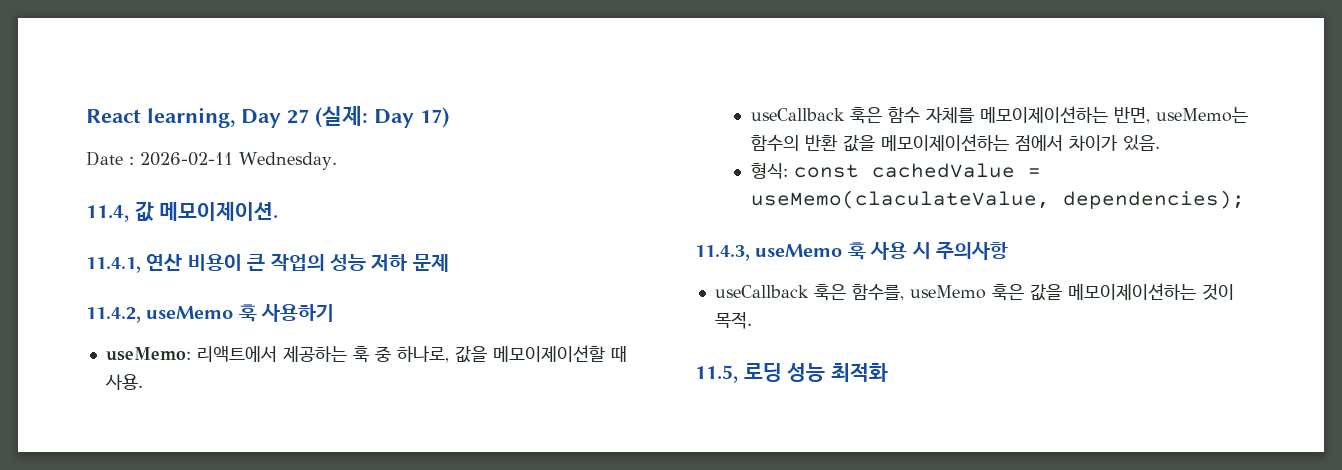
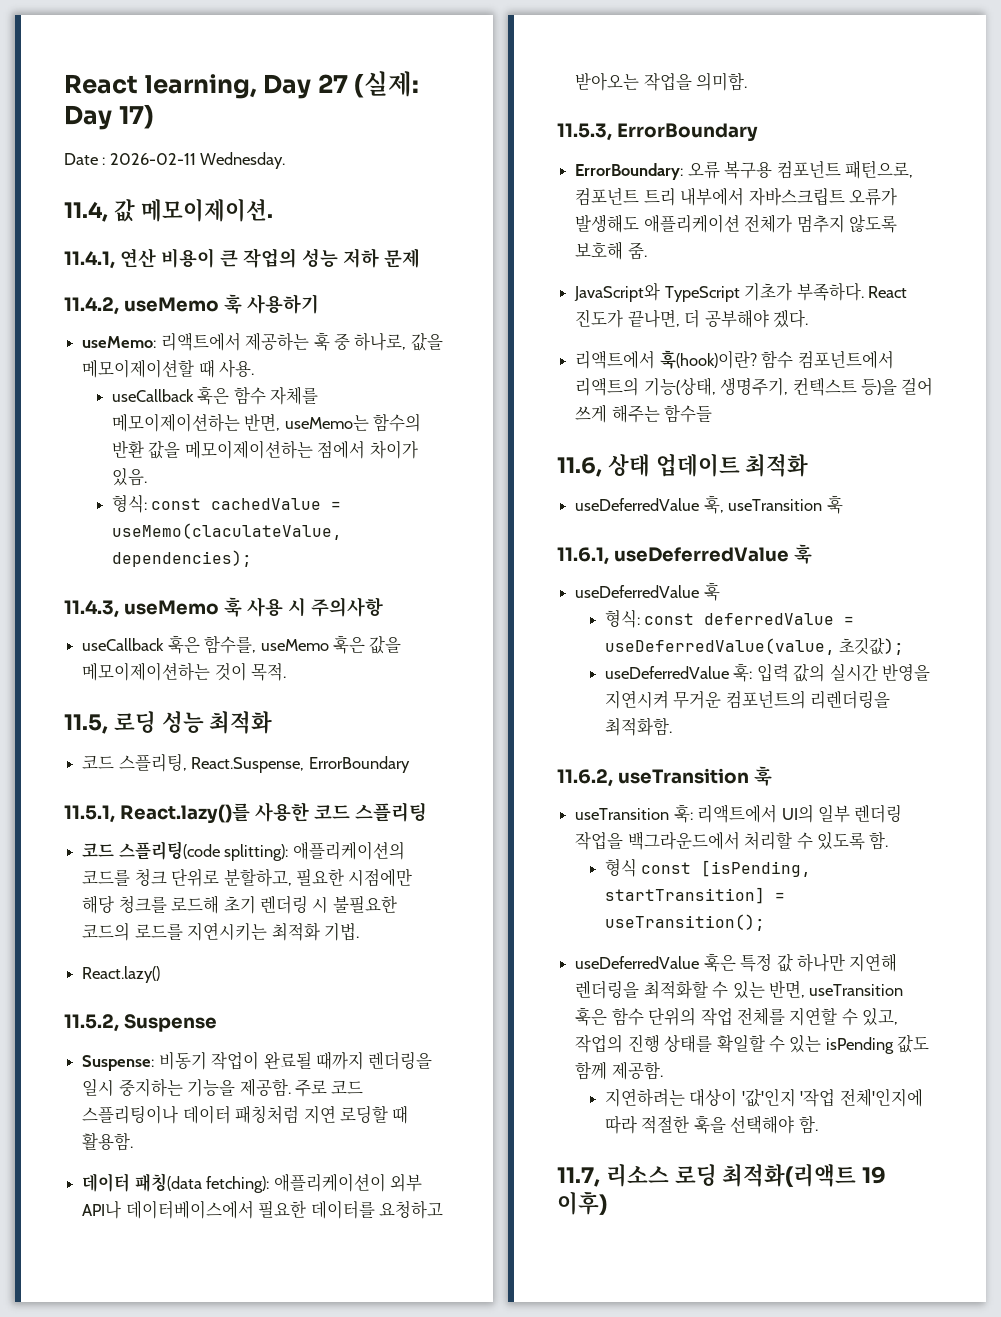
(889, 372) none -> [82,753,410,773] [64,802,427,824] [82,841,405,861] [82,868,413,887] [82,895,397,914] [82,922,359,941] [82,966,161,983] [64,1014,217,1032] [82,1051,433,1071] [82,1078,364,1097] [82,1105,409,1124] [82,1132,134,1151] [82,1173,422,1193] [82,1200,443,1219] [575,72,748,91] [557,123,758,142] [575,160,913,180] [575,187,897,206] [575,214,897,233] [575,241,647,260] [574,282,907,302] [575,309,808,328] [575,350,894,369] [575,377,934,396] [575,404,713,423] [557,453,809,477] [575,495,843,514] [557,544,812,565] [575,582,720,601] [604,609,855,628] [604,637,905,655] [604,663,931,682] [604,690,891,709] [604,717,672,736] [557,766,772,787] [575,804,903,823] [575,831,889,850] [604,858,812,877] [604,887,785,904] [604,914,765,931] [575,953,898,972] [575,980,904,999] [575,1007,899,1026] [575,1034,930,1054] [575,1061,663,1080] [604,1088,923,1107] [604,1115,818,1134] [557,1164,887,1187] [557,1191,607,1215] // 코드 스플리팅, React.Suspense, ErrorBoundary // 11.5.1, React.lazy()를 사용한 코드 스플리팅 // 코드 스플리팅(code splitting): 애플리케이션의 코드를 청크 단위로 분할하고, 필요한 시점에만 해당 청크를 로드해 초기 렌더링 시 불필요한 코드의 로드를 지연시키는 최적화 기법. // React.lazy() // 11.5.2, Suspense // Suspense: 비동기 작업이 완료될 때까지 렌더링을 일시 중지하는 기능을 제공함. 주로 코드 스플리팅이나 데이터 패칭처럼 지연 로딩할 때 활용함. // 데이터 패칭(data fetching): 애플리케이션이 외부 API나 데이터베이스에서 필요한 데이터를 요청하고 받아오는 작업을 의미함. // 11.5.3, ErrorBoundary // ErrorBoundary: 오류 복구용 컴포넌트 패턴으로, 컴포넌트 트리 내부에서 자바스크립트 오류가 발생해도 애플리케이션 전체가 멈추지 않도록 보호해 줌. // JavaScript와 TypeScript 기초가 부족하다. React 진도가 끝나면, 더 공부해야 겠다. // 리액트에서 훅(hook)이란? 함수 컴포넌트에서 리액트의 기능(상태, 생명주기, 컨텍스트 등)을 걸어 쓰게 해주는 함수들 // 11.6, 상태 업데이트 최적화 // useDeferredValue 훅, useTransition 훅 // 11.6.1, useDeferredValue 훅 // useDeferredValue 훅 // 형식: const deferredValue = useDeferredValue(value, 초깃값); // useDeferredValue 훅: 입력 값의 실시간 반영을 지연시켜 무거운 컴포넌트의 리렌더링을 최적화함. // 11.6.2, useTransition 훅 // useTransition 훅: 리액트에서 UI의 일부 렌더링 작업을 백그라운드에서 처리할 수 있도록 함. // 형식 const [isPending, startTransition] = useTransition(); // useDeferredValue 훅은 특정 값 하나만 지연해 렌더링을 최적화할 수 있는 반면, useTransition 훅은 함수 단위의 작업 전체를 지연할 수 있고, 작업의 진행 상태를 확일할 수 있는 isPending 값도 함께 제공함. // 지연하려는 대상이 '값'인지 '작업 전체'인지에 따라 적절한 훅을 선택해야 함. // 11.7, 리소스 로딩 최적화(리액트 19 이후)

